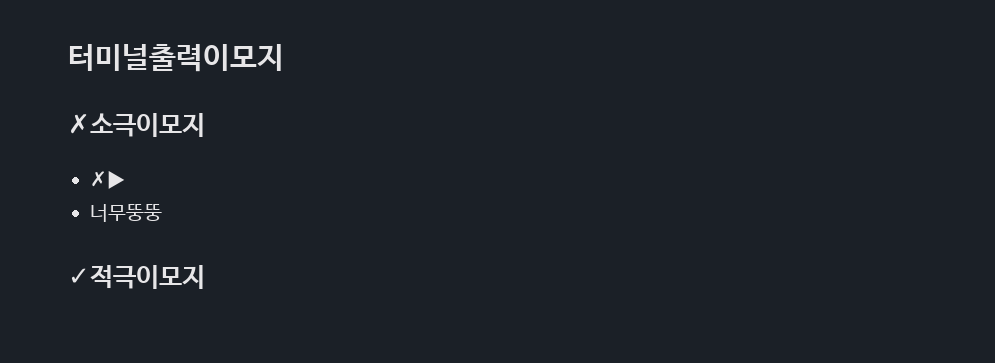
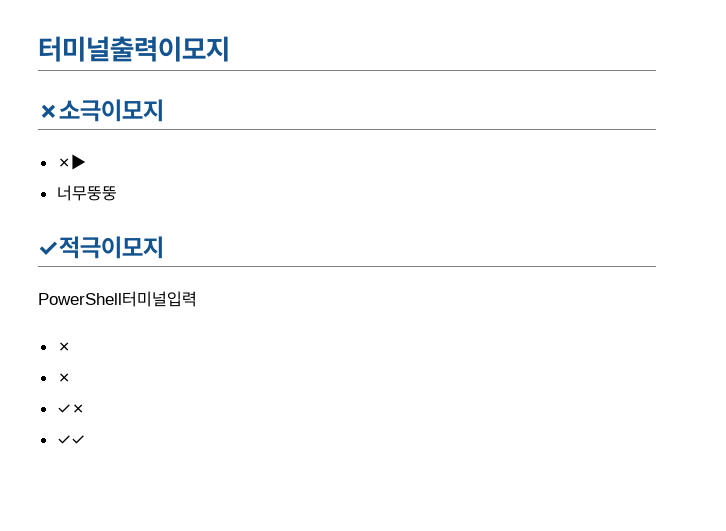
(205, 277) none -> [38,291,197,307] [56,342,71,352] [56,373,71,383] [56,404,85,414] [56,435,85,445] // PowerShell터미널입력 // ✗ // ✗ // ✓✗ // ✓✓

